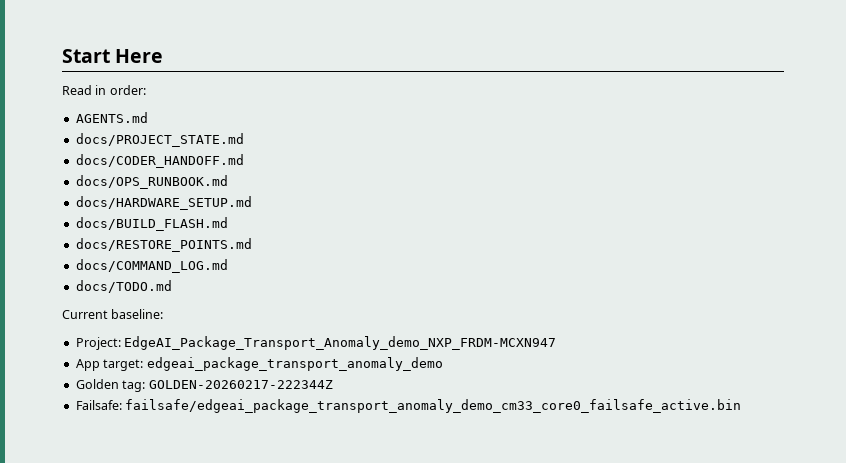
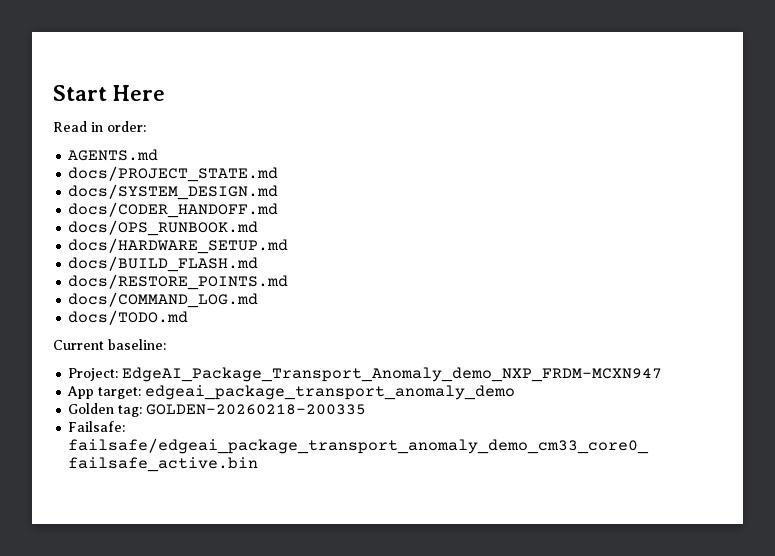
(244, 140) none -> [68,184,279,200] // docs/SYSTEM_DESIGN.md
[148,380,333,389] GOLDEN-20260217-222344Z -> [146,404,367,415] GOLDEN-20260218-200335

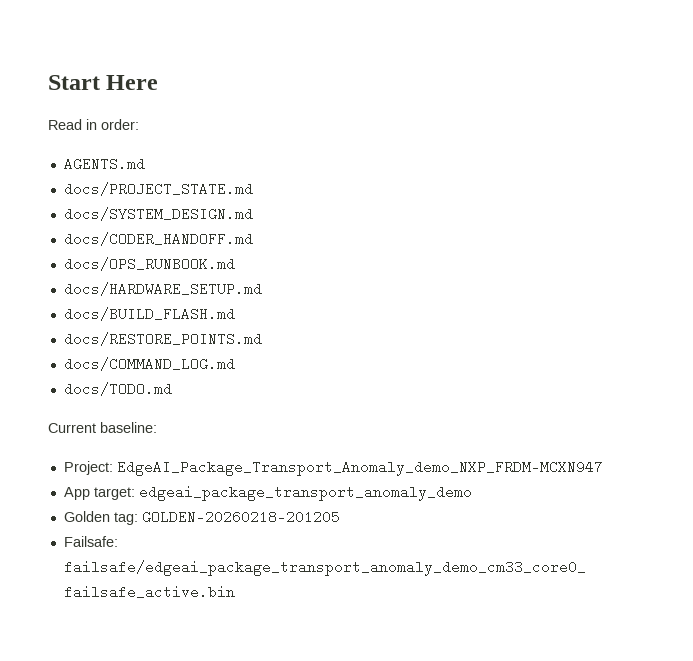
[146,404,367,415] GOLDEN-20260218-200335 -> [141,510,340,524] GOLDEN-20260218-201205

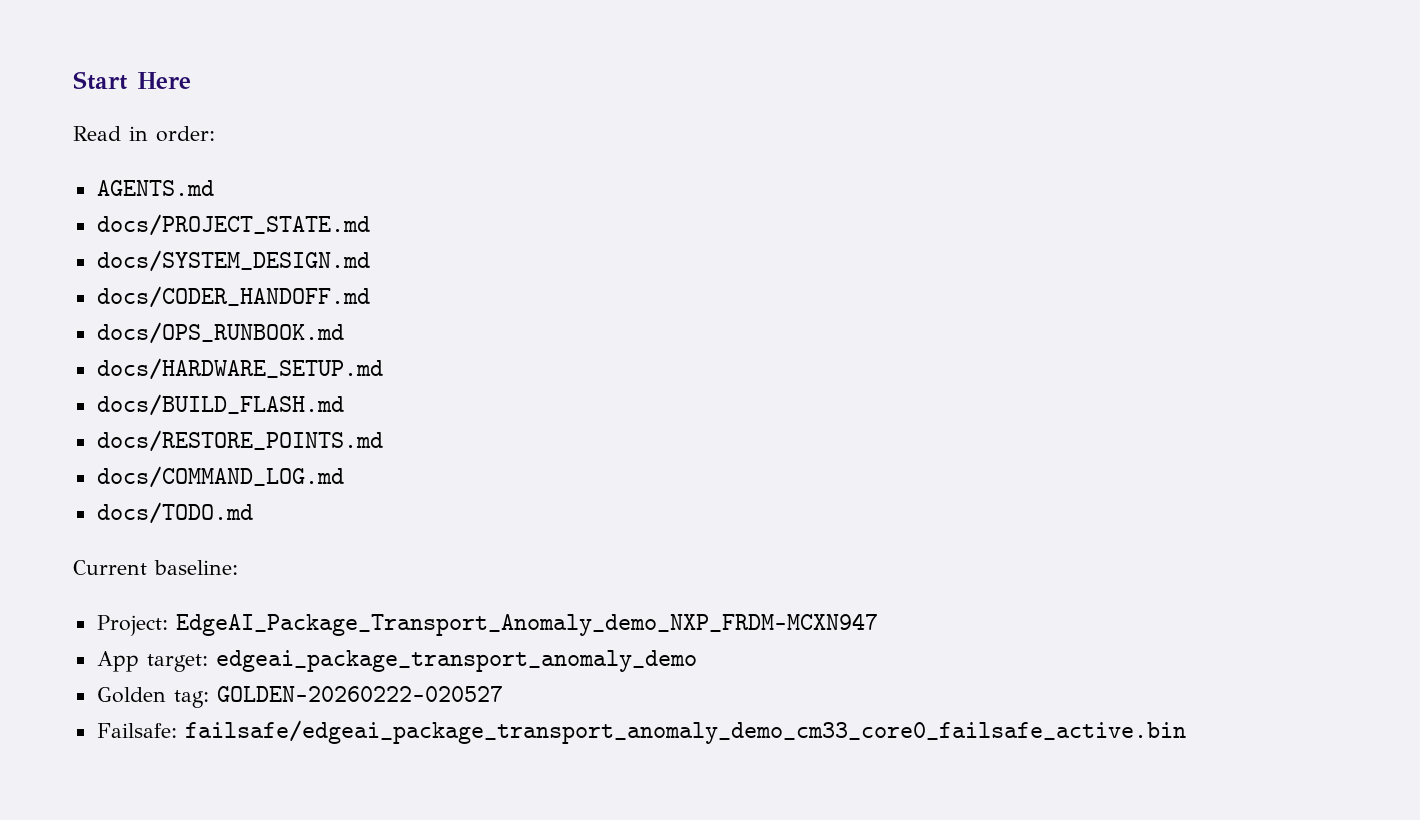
[141,510,340,524] GOLDEN-20260218-201205 -> [216,686,503,702] GOLDEN-20260222-020527

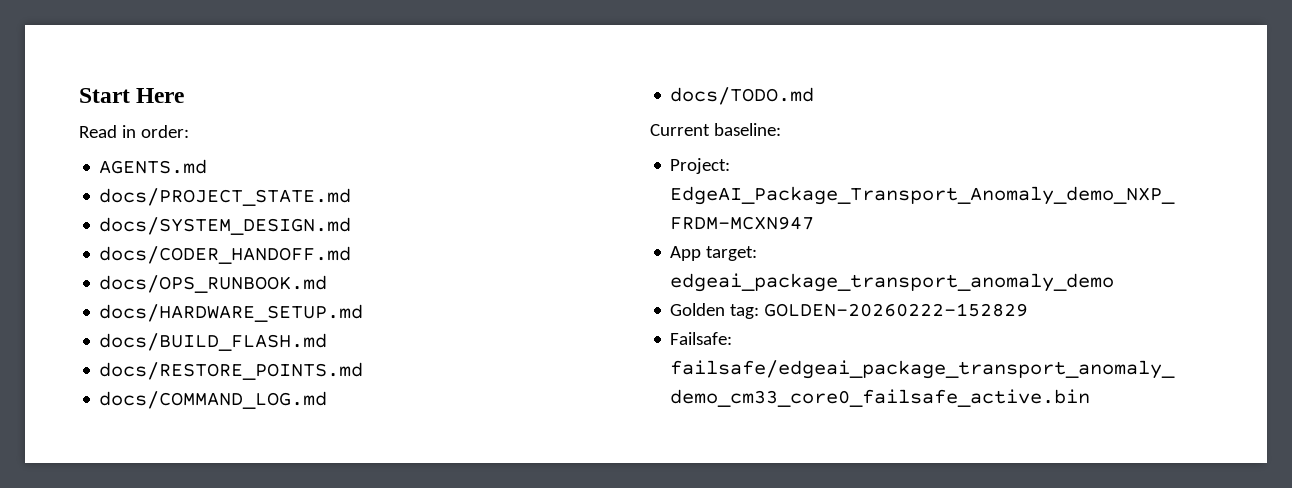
[216,686,503,702] GOLDEN-20260222-020527 -> [764,303,1029,317] GOLDEN-20260222-152829

